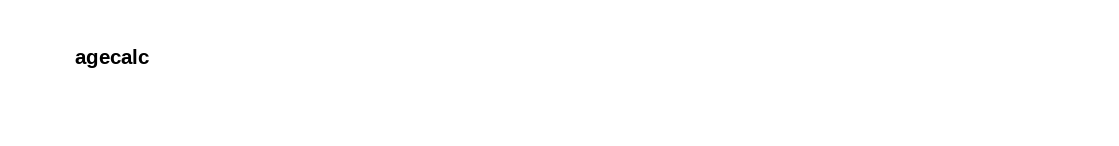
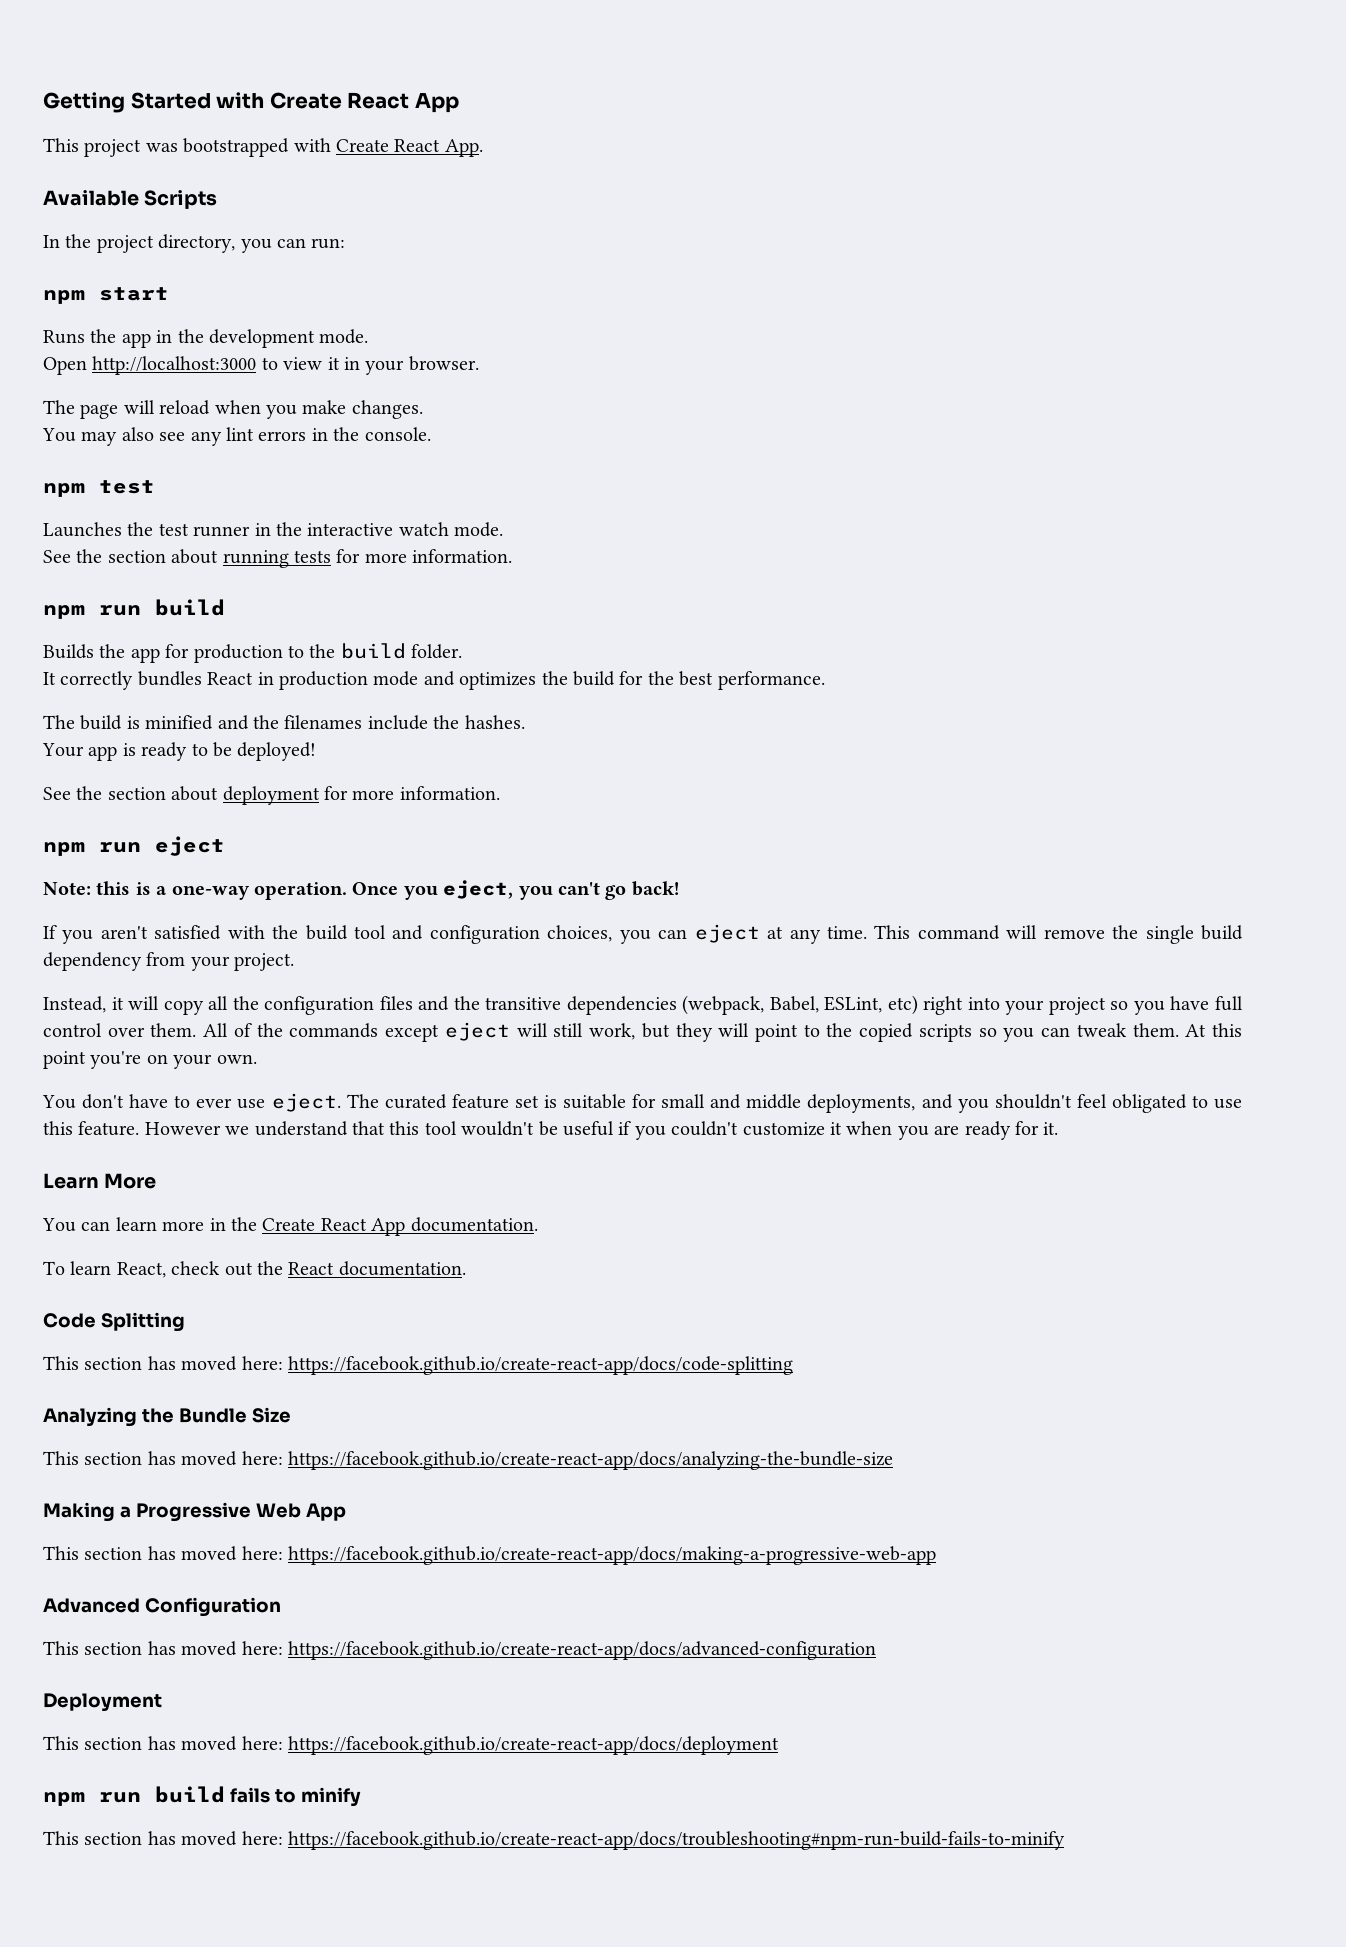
[75,49,149,68] agecalc -> [43,92,459,113] [43,138,483,157] [43,190,218,209] [43,234,346,253] [43,287,169,304] [43,329,369,348] [43,356,479,375] [43,400,423,419] [42,427,431,446] [43,480,155,497] [43,522,504,537] [43,549,513,568] [43,599,225,619] [43,643,463,663] [43,671,825,690] [43,715,525,730] [42,742,317,761] [43,786,500,805] [43,836,225,856] [43,880,679,900] [43,924,1243,944] [43,952,295,971] [43,995,1243,1015] [43,1022,1243,1042] [43,1051,257,1069] [42,1093,1242,1113] [43,1121,1059,1140] [43,1173,157,1189] [42,1217,538,1236] [43,1261,466,1278] [43,1312,185,1332] [43,1356,793,1375] [43,1407,291,1427] [43,1451,893,1470] [43,1502,346,1522] [43,1546,936,1565] [43,1597,281,1617] [43,1641,876,1660] [43,1693,162,1712] [43,1736,779,1755] [43,1786,361,1807] [43,1831,1065,1850] Getting Started with Create React App // This project was bootstrapped with Create React App. // Available Scripts // In the project directory, you can run: // npm start // Runs the app in the development mode. // Open http://localhost:3000 to view it in your browser. // The page will reload when you make changes. // You may also see any lint errors in the console. // npm test // Launches the test runner in the interactive watch mode. // See the section about running tests for more information. // npm run build // Builds the app for production to the build folder. // It correctly bundles React in production mode and optimizes the build for the best performance. // The build is minified and the filenames include the hashes. // Your app is ready to be deployed! // See the section about deployment for more information. // npm run eject // Note: this is a one-way operation. Once you eject, you can't go back! // If you aren't satisfied with the build tool and configuration choices, you can eject at any time. This command will remove the single build dependency from your project. // Instead, it will copy all the configuration files and the transitive dependencies (webpack, Babel, ESLint, etc) right into your project so you have full control over them. All of the commands except eject will still work, but they will point to the copied scripts so you can tweak them. At this point you're on your own. // You don't have to ever use eject. The curated feature set is suitable for small and middle deployments, and you shouldn't feel obligated to use this feature. However we understand that this tool wouldn't be useful if you couldn't customize it when you are ready for it. // Learn More // You can learn more in the Create React App documentation. // To learn React, check out the React documentation. // Code Splitting // This section has moved here: https://facebook.github.io/create-react-app/docs/code-splitting // Analyzing the Bundle Size // This section has moved here: https://facebook.github.io/create-react-app/docs/analyzing-the-bundle-size // Making a Progressive Web App // This section has moved here: https://facebook.github.io/create-react-app/docs/making-a-progressive-web-app // Advanced Configuration // This section has moved here: https://facebook.github.io/create-react-app/docs/advanced-configuration // Deployment // This section has moved here: https://facebook.github.io/create-react-app/docs/deployment // npm run build fails to minify // This section has moved here: https://facebook.github.io/create-react-app/docs/troubleshooting#npm-run-build-fails-to-minify

